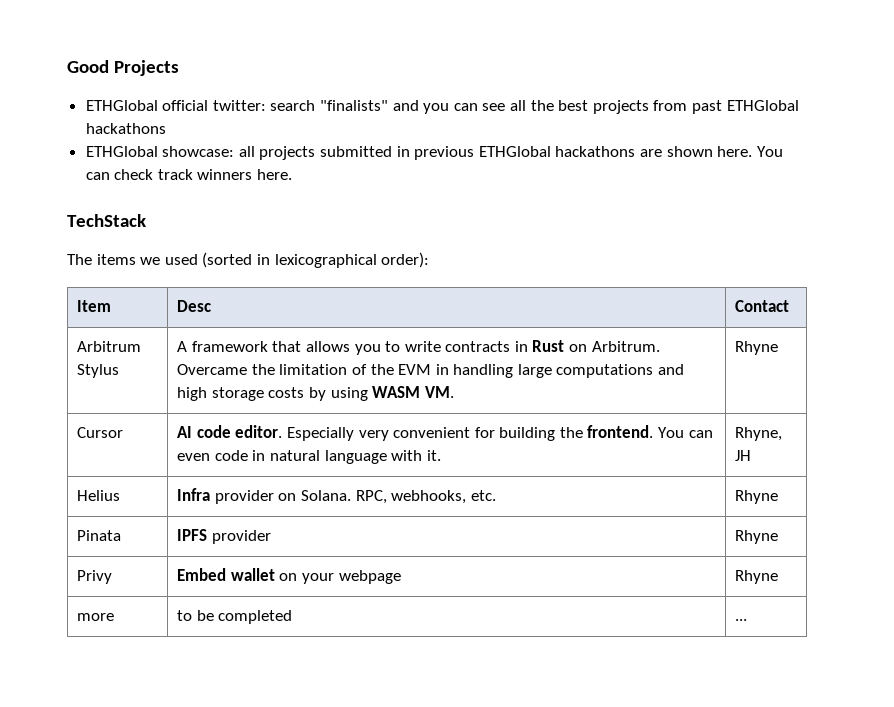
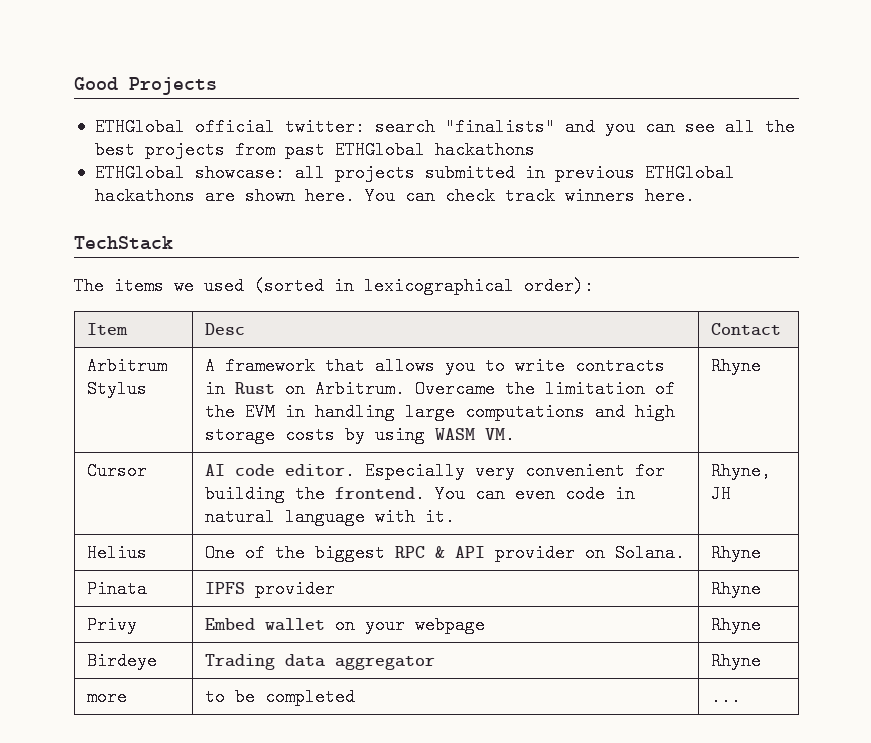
[177,488,211,501] Infra -> [204,544,485,562] One of the biggest RPC & API
[355,490,496,504] RPC, webhooks, etc. -> (685, 553) none
(779, 577) none -> [86,652,157,670] [204,654,435,670] [710,652,761,670] // Birdeye | Trading data aggregator | Rhyne

